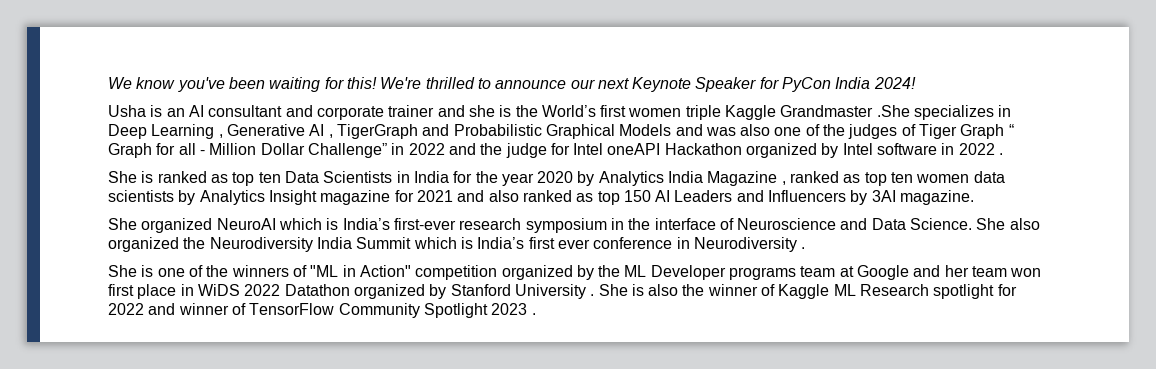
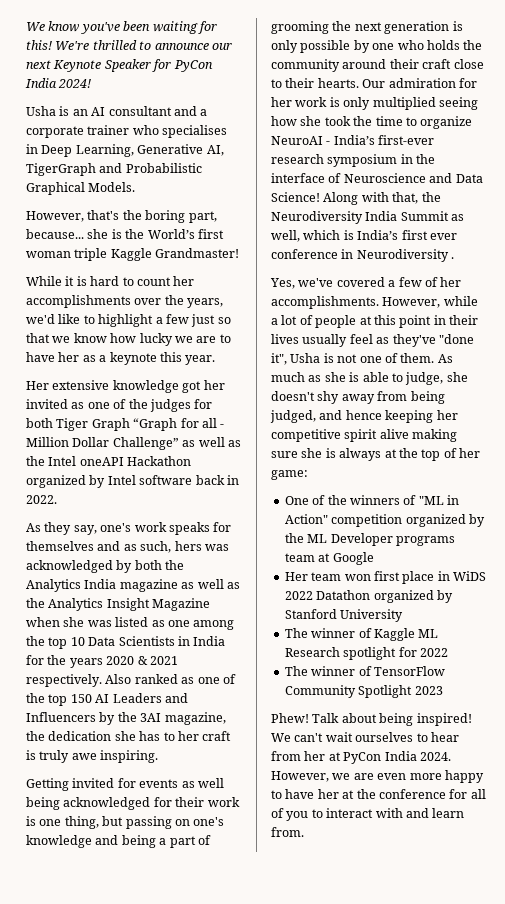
(313, 111) none -> [200,109,208,116] a
[437,105,465,117] and -> [132,125,228,138] [26,144,224,157] [26,163,202,176] [26,182,136,195] [26,210,217,223] [26,229,84,239] who specialises in Deep Learning, Generative AI, TigerGraph and Probabilistic Graphical Models. // However, that's the boring part, because...
[628,108,682,117] women -> [26,251,71,258] woman
[780,105,1012,120] [108,124,1014,139] [108,143,152,158] Grandmaster .She specializes in Deep Learning , Generative AI , TigerGraph and Probabilistic Graphical Models and was also one of the judges of Tiger Graph “ Graph -> [155,248,240,258] [26,276,195,286] [26,295,224,308] [26,314,231,327] [26,333,231,346] [26,352,216,365] [26,380,225,393] [26,399,213,412] [26,418,178,431] Grandmaster! // While it is hard to count her accomplishments over the years, we'd like to highlight a few just so that we know how lucky we are to have her as a keynote this year. // Her extensive knowledge got her invited as one of the judges for both Tiger Graph “Graph
[391,143,570,158] in 2022 and the judge for -> [182,437,241,447] [26,456,45,466] as well as the
[941,143,1004,155] [108,171,281,186] in 2022 . // She is ranked as top ten -> [195,475,239,485] [26,495,57,504] [26,522,232,535] [26,541,229,553] [26,560,185,573] [26,579,240,592] [26,598,211,611] [26,617,235,630] [26,636,85,649] back in 2022. // As they say, one's work speaks for themselves and as such, hers was acknowledged by both the Analytics India magazine as well as the Analytics Insight Magazine when she was listed as one among the top 10
[501,171,1005,186] [108,190,594,205] year 2020 by Analytics India Magazine , ranked as top ten women data scientists by Analytics Insight magazine for 2021 and also ranked as -> [69,656,178,668] [26,674,236,687] [26,693,45,703] years 2020 & 2021 respectively. Also ranked as one of the
[871,190,975,205] [108,218,339,233] 3AI magazine. // She organized NeuroAI which is -> [117,712,226,725] [26,731,232,741] [26,750,159,763] [26,778,224,791] [26,797,240,810] [26,816,225,829] [26,835,211,848] [271,21,463,34] [271,40,483,53] [271,59,484,72] [271,78,477,88] [271,97,478,110] [271,116,473,129] [271,136,331,145] the 3AI magazine, the dedication she has to her craft is truly awe inspiring. // Getting invited for events as well being acknowledged for their work is one thing, but passing on one's knowledge and being a part of grooming the next generation is only possible by one who holds the community around their craft close to their hearts. Our admiration for her work is only multiplied seeing how she took the time to organize NeuroAI -
[910,218,1040,230] [108,237,179,252] Science. She also organized -> [271,192,419,205] Science! Along with that,
(412, 243) none -> [451,214,465,221] [271,230,300,242] as well,
[108,265,185,277] She is one -> [270,277,462,289] [271,296,478,309] [271,315,478,328] [271,334,474,347] [271,353,453,365] [271,372,468,385] [271,391,445,404] [270,410,458,423] [271,429,458,442] [271,448,480,461] [271,470,308,480] [284,496,309,505] Yes, we've covered a few of her accomplishments. However, while a lot of people at this point in their lives usually feel as they've "done it", Usha is not one of them. As much as she is able to judge, she doesn't shy away from being judged, and hence keeping her competitive spirit alive making sure she is always at the top of her game: // One
[913,265,969,277] and her -> [284,572,308,581] // Her
[590,284,705,296] . She is also the -> [284,628,308,638] // The
[148,303,176,315] and -> [284,666,308,676] // The
[531,313,536,315] . -> [271,713,472,726] [271,732,459,742] [271,751,451,764] [271,770,484,783] [271,789,486,799] [271,808,465,821] [271,827,304,837] // Phew! Talk about being inspired! We can't wait ourselves to hear from her at PyCon India 2024. However, we are even more happy to have her at the conference for all of you to interact with and learn from.

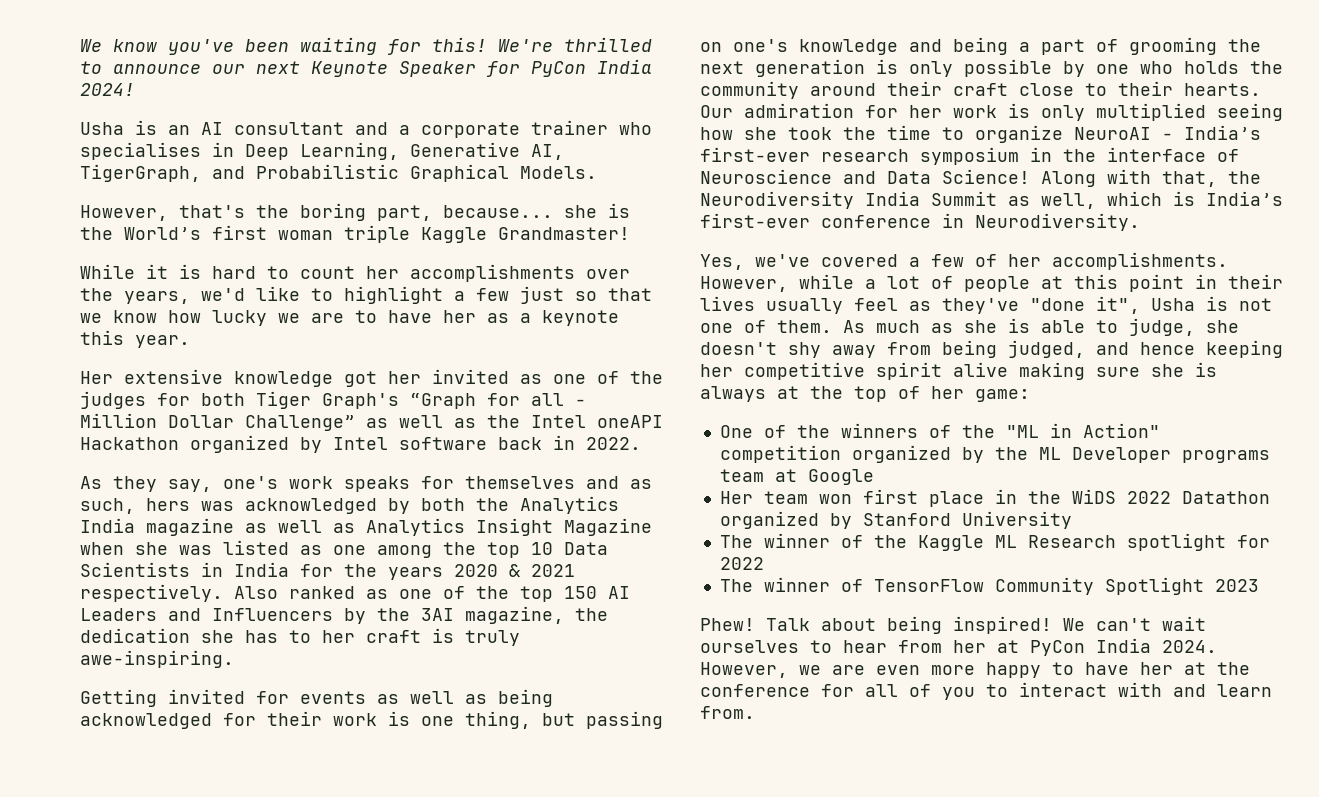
[26,163,96,176] TigerGraph -> [80,164,201,182] TigerGraph,
[91,418,130,431] Graph -> [322,393,399,409] Graph's
[26,598,45,608] the -> (355, 528) none
[71,750,159,763] awe inspiring. -> [80,650,234,668] awe-inspiring.
(224, 783) none -> [465,694,487,704] as
[401,230,457,240] [271,249,455,262] first ever conference in Neurodiversity . -> [700,213,1140,231] first-ever conference in Neurodiversity.
(417, 500) none -> [961,425,995,438] the
(450, 576) none -> [1027,491,1061,504] the
(372, 633) none -> [873,535,907,548] the

